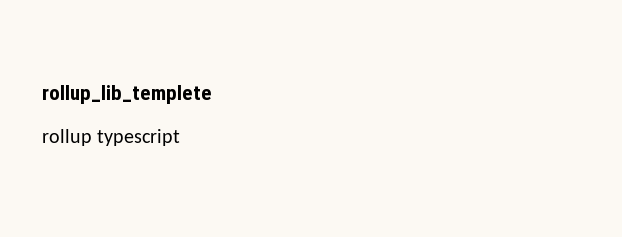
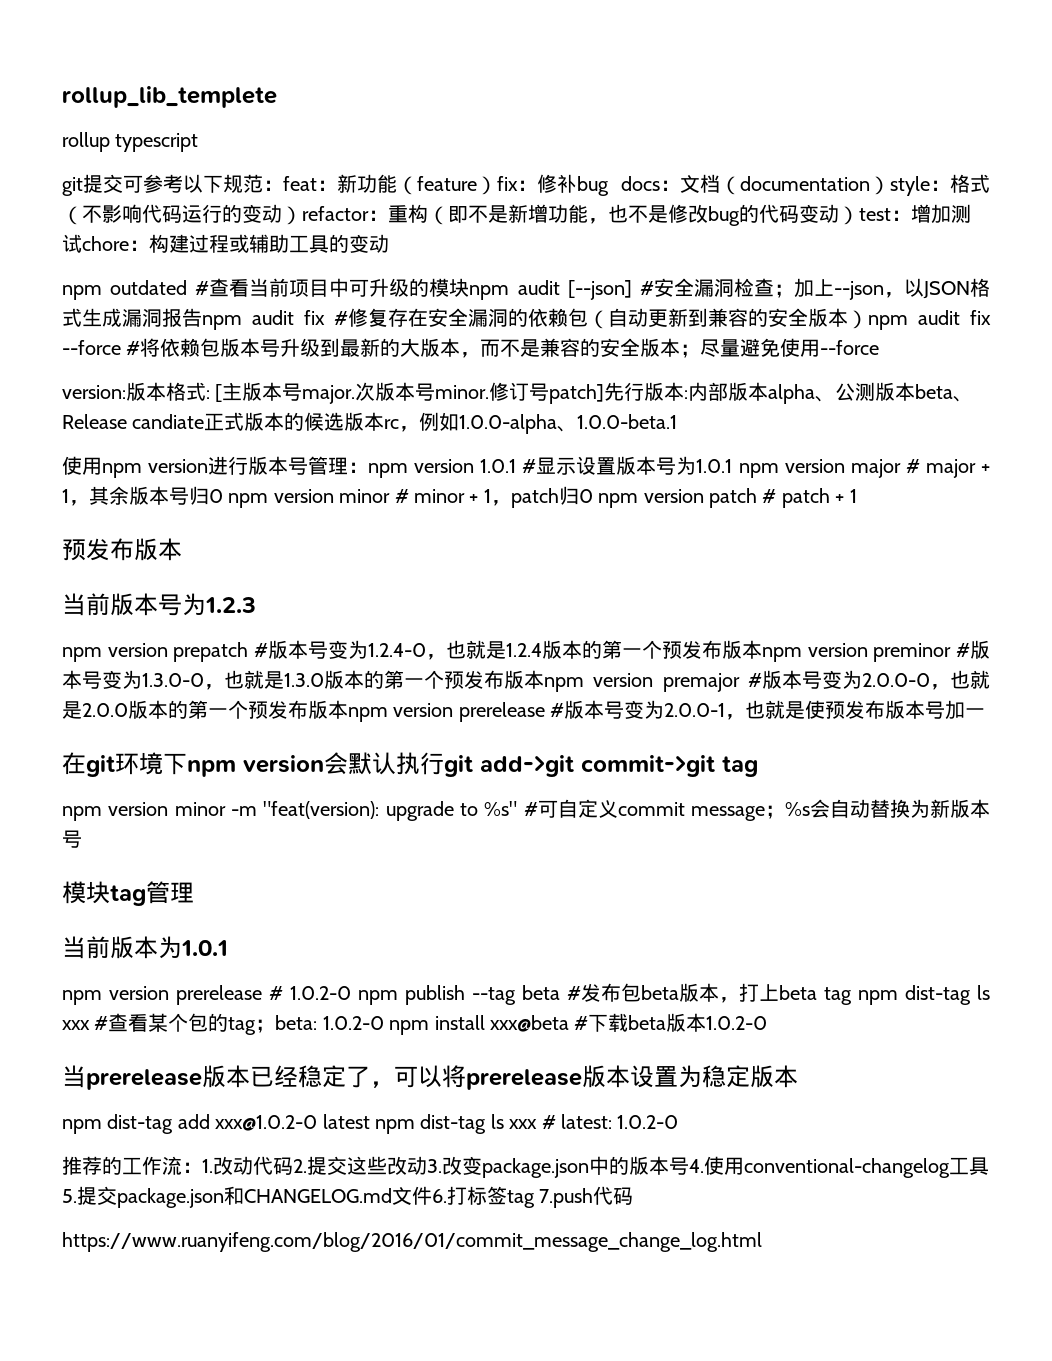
(181, 137) none -> [62,174,990,196] [62,204,971,226] [62,234,389,253] [62,278,990,300] [62,308,991,330] [62,338,880,358] [62,382,974,404] [62,412,678,434] [62,456,991,478] [62,486,857,508] [62,538,182,561] [62,593,256,616] [62,640,990,662] [62,670,991,692] [62,700,986,722] [62,752,758,777] [62,799,990,821] [62,830,82,848] [62,881,194,906] [62,936,228,959] [62,983,990,1005] [62,1013,768,1035] [62,1065,798,1090] [62,1114,679,1134] [62,1156,989,1178] [62,1186,634,1208] [62,1232,762,1252] // git提交可参考以下规范：feat：新功能（feature）fix：修补bug docs：文档（documentation）style：格式（不影响代码运行的变动）refactor：重构（即不是新增功能，也不是修改bug的代码变动）test：增加测试chore：构建过程或辅助工具的变动 // npm outdated #查看当前项目中可升级的模块npm audit [--json] #安全漏洞检查；加上--json，以JSON格式生成漏洞报告npm audit fix #修复存在安全漏洞的依赖包（自动更新到兼容的安全版本）npm audit fix --force #将依赖包版本号升级到最新的大版本，而不是兼容的安全版本；尽量避免使用--force // version:版本格式: [主版本号major.次版本号minor.修订号patch]先行版本:内部版本alpha、公测版本beta、Release candiate正式版本的候选版本rc，例如1.0.0-alpha、1.0.0-beta.1 // 使用npm version进行版本号管理：npm version 1.0.1 #显示设置版本号为1.0.1 npm version major # major + 1，其余版本号归0 npm version minor # minor + 1，patch归0 npm version patch # patch + 1 // 预发布版本 // 当前版本号为1.2.3 // npm version prepatch #版本号变为1.2.4-0，也就是1.2.4版本的第一个预发布版本npm version preminor #版本号变为1.3.0-0，也就是1.3.0版本的第一个预发布版本npm version premajor #版本号变为2.0.0-0，也就是2.0.0版本的第一个预发布版本npm version prerelease #版本号变为2.0.0-1，也就是使预发布版本号加一 // 在git环境下npm version会默认执行git add->git commit->git tag // npm version minor -m "feat(version): upgrade to %s" #可自定义commit message；%s会自动替换为新版本号 // 模块tag管理 // 当前版本为1.0.1 // npm version prerelease # 1.0.2-0 npm publish --tag beta #发布包beta版本，打上beta tag npm dist-tag ls xxx #查看某个包的tag；beta: 1.0.2-0 npm install xxx@beta #下载beta版本1.0.2-0 // 当prerelease版本已经稳定了，可以将prerelease版本设置为稳定版本 // npm dist-tag add xxx@1.0.2-0 latest npm dist-tag ls xxx # latest: 1.0.2-0 // 推荐的工作流：1.改动代码2.提交这些改动3.改变package.json中的版本号4.使用conventional-changelog工具5.提交package.json和CHANGELOG.md文件6.打标签tag 7.push代码 // https://www.ruanyifeng.com/blog/2016/01/commit_message_change_log.html

